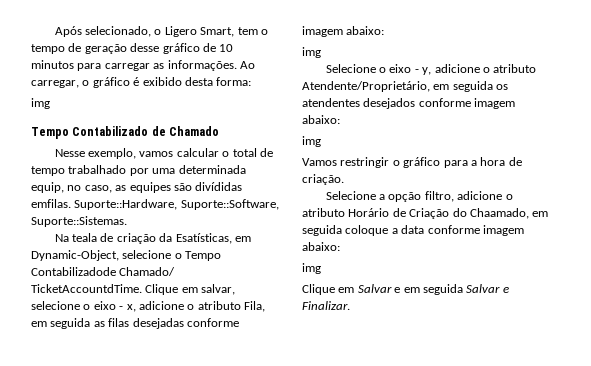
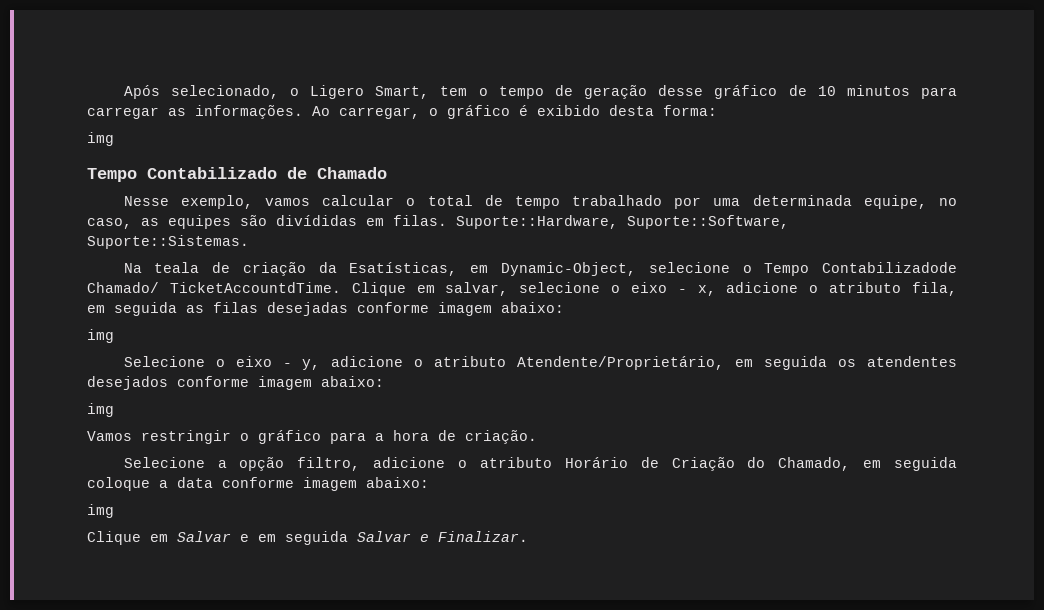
[31,182,64,193] equip, -> [863,195,927,209] equipe,
[31,199,71,208] emfilas. -> [366,215,447,226] em filas.
[244,301,265,312] Fila, -> [911,282,957,296] fila,
[469,208,529,219] Chaamado, -> [778,457,851,471] Chamado,

